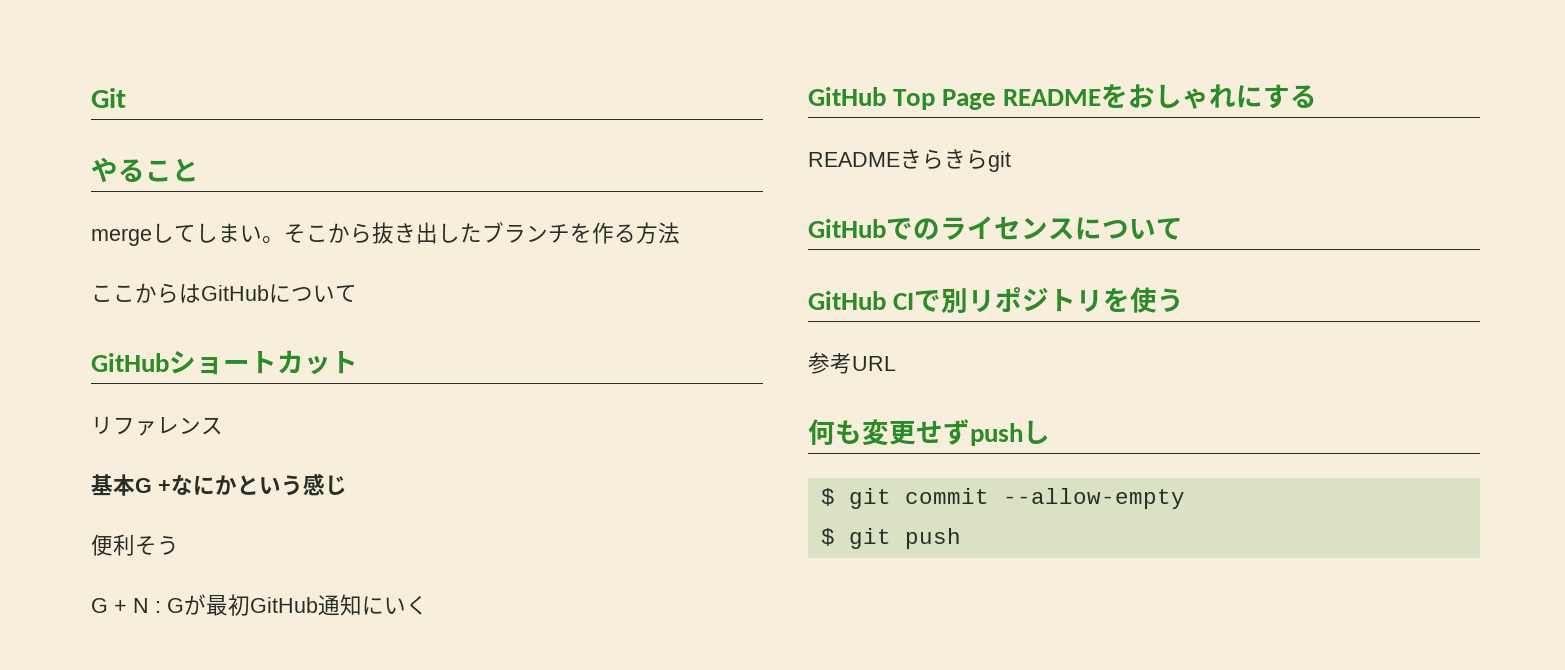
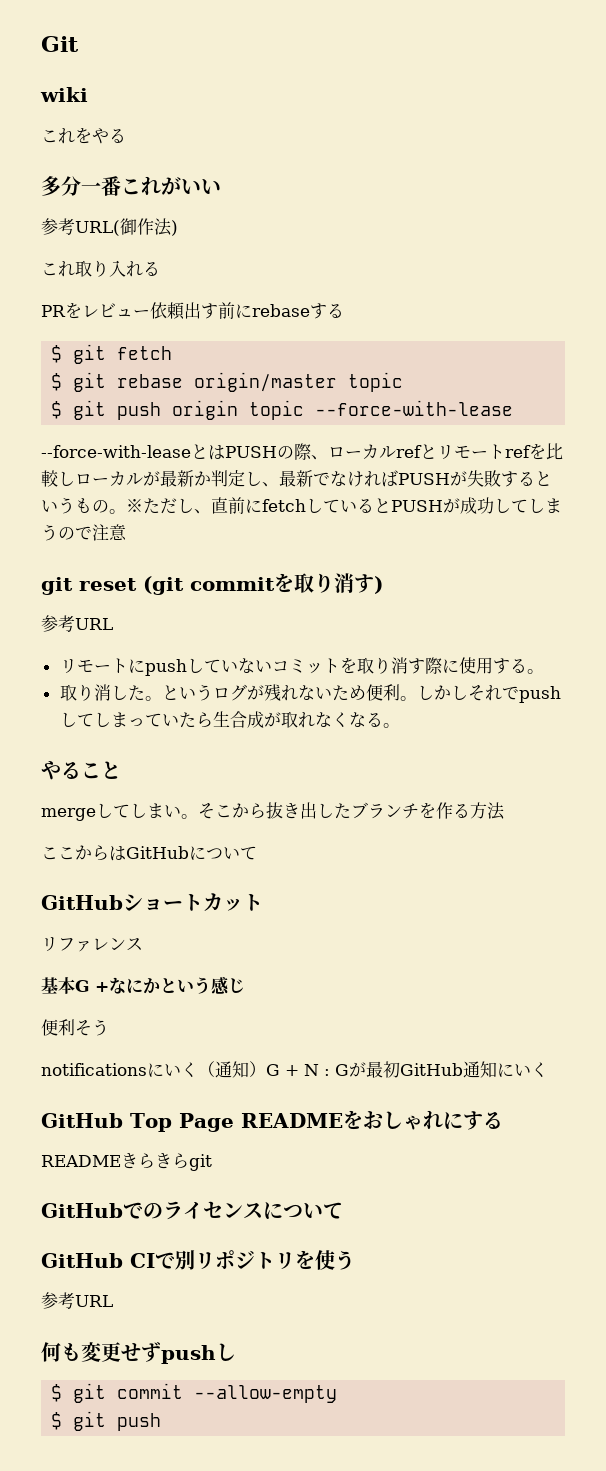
(126, 98) none -> [40,87,88,102] [41,127,126,144] [41,176,221,196] [41,218,178,236] [41,260,160,277] [41,302,344,320] [51,344,173,364] [51,372,404,392] [51,400,514,420] [41,443,563,460] [41,470,552,487] [41,497,562,514] [41,524,127,541] [41,573,383,595] [41,615,113,632] [59,657,544,676] [59,684,561,703] [59,711,400,728] // wiki // これをやる // 多分一番これがいい // 参考URL(御作法) // これ取り入れる // PRをレビュー依頼出す前にrebaseする // $ git fetch // $ git rebase origin/master topic // $ git push origin topic --force-with-lease // --force-with-leaseとはPUSHの際、ローカルrefとリモートrefを比較しローカルが最新か判定し、最新でなければPUSHが失敗するというもの。※ただし、直前にfetchしているとPUSHが成功してしまうので注意 // git reset (git commitを取り消す) // 参考URL // リモートにpushしていないコミットを取り消す際に使用する。 // 取り消した。というログが残れないため便利。しかしそれでpushしてしまっていたら生合成が取れなくなる。
(179, 545) none -> [41,1061,266,1078] notificationsにいく（通知）

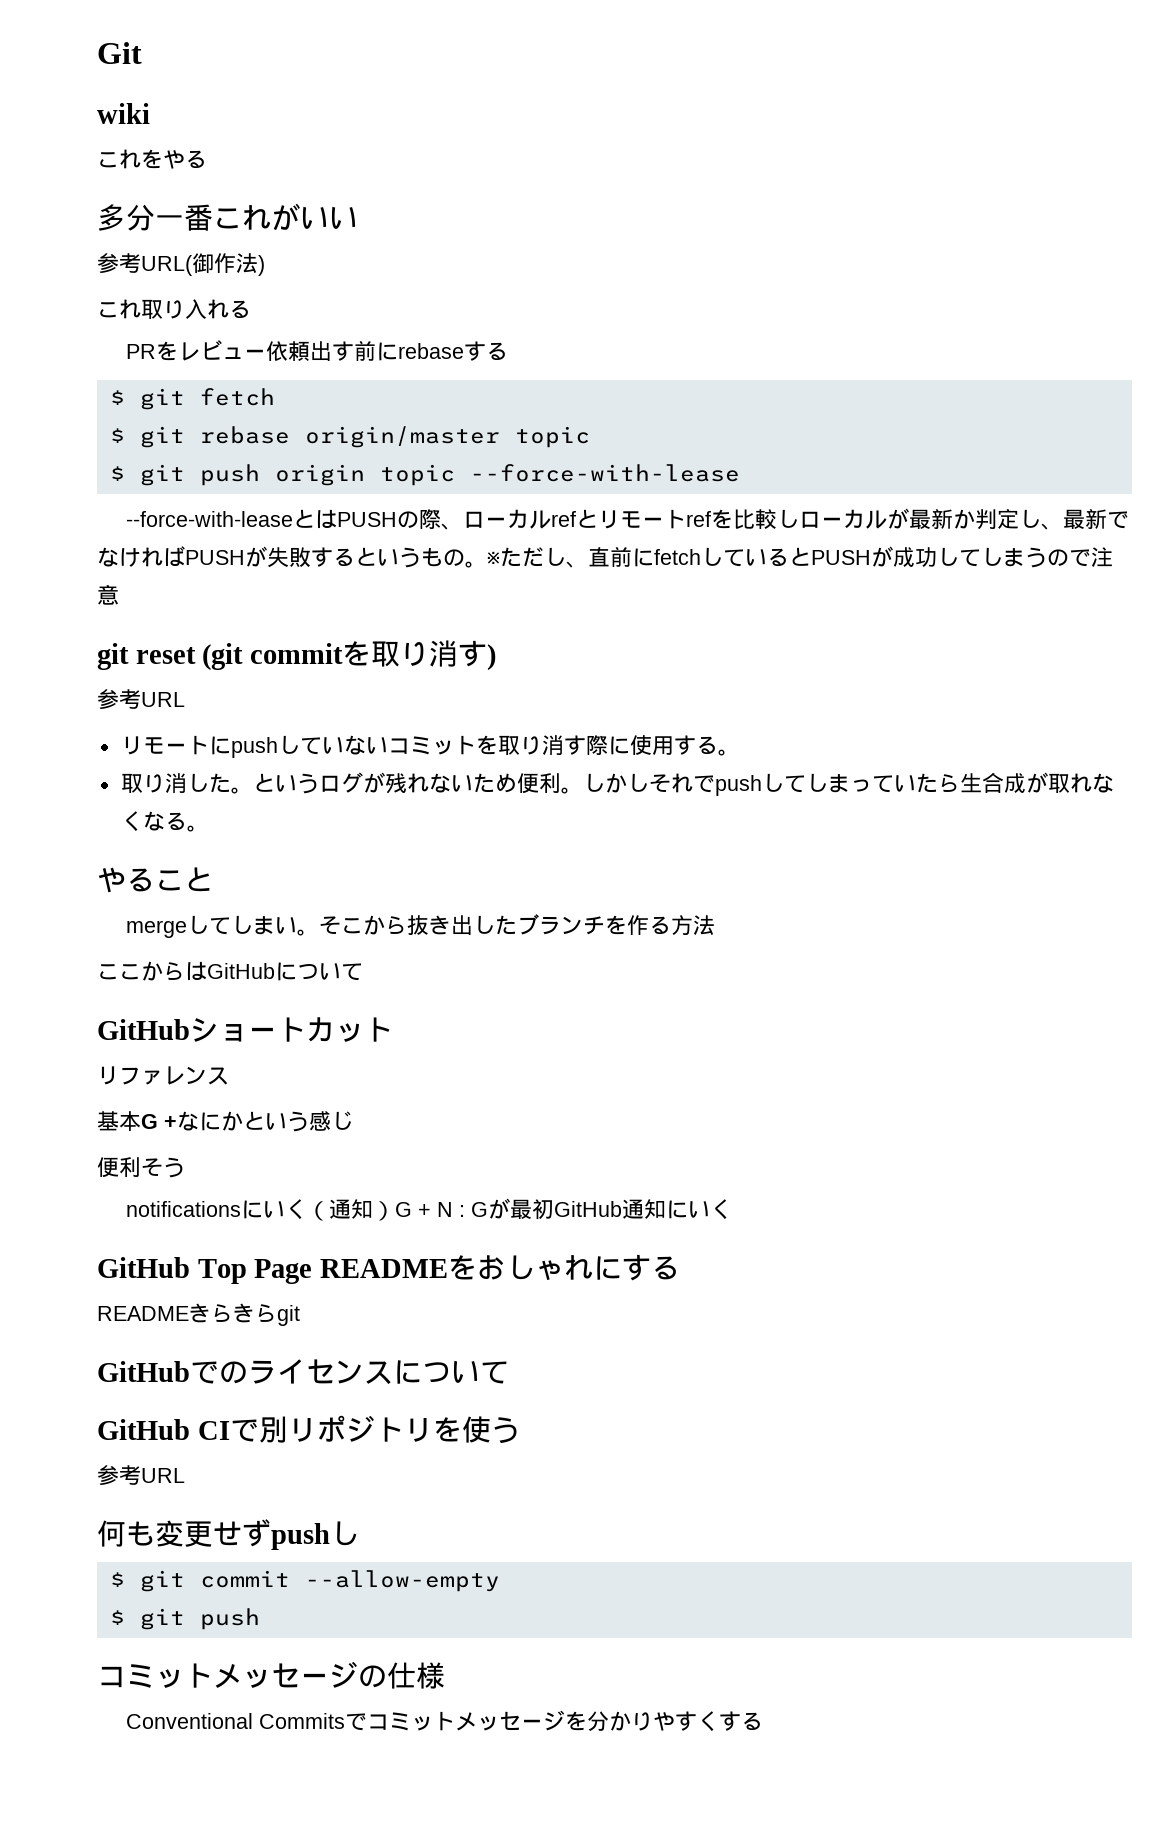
(162, 1422) none -> [97,1661,445,1689] [125,1710,763,1732] // コミットメッセージの仕様 // Conventional Commitsでコミットメッセージを分かりやすくする

